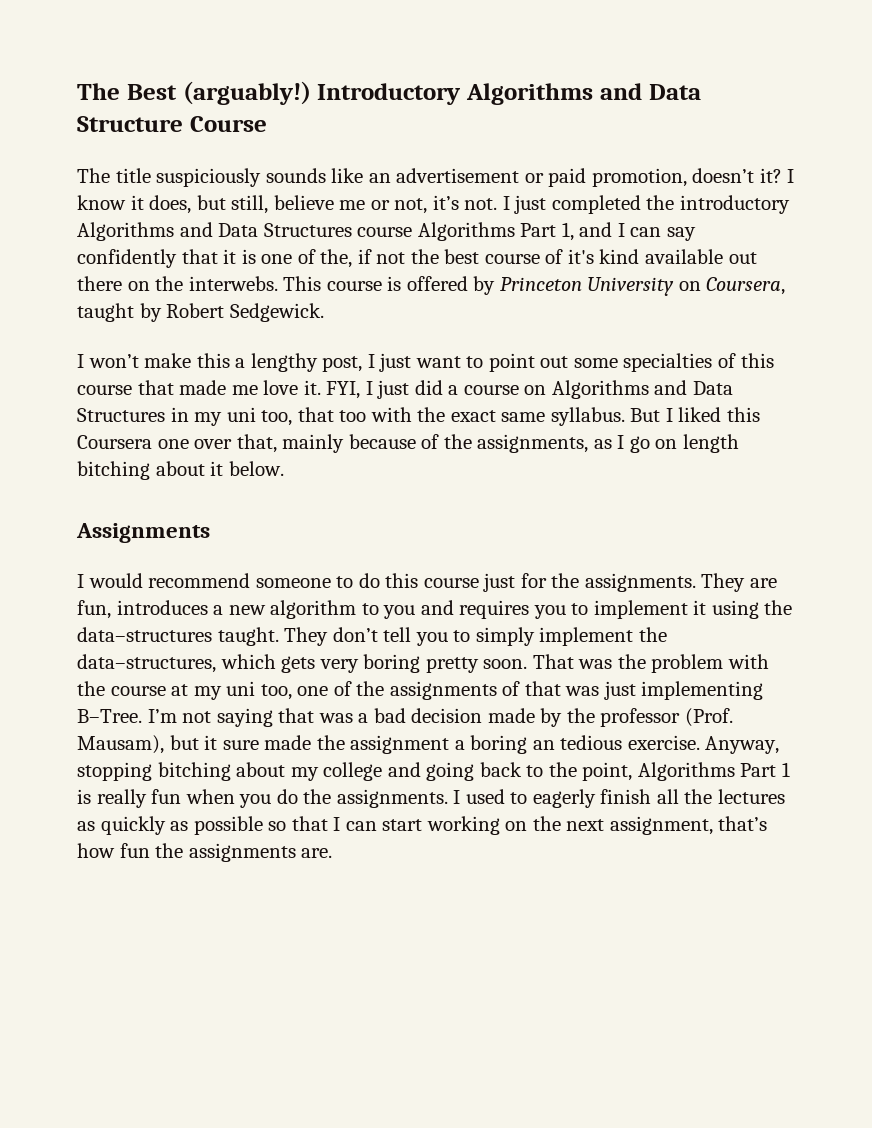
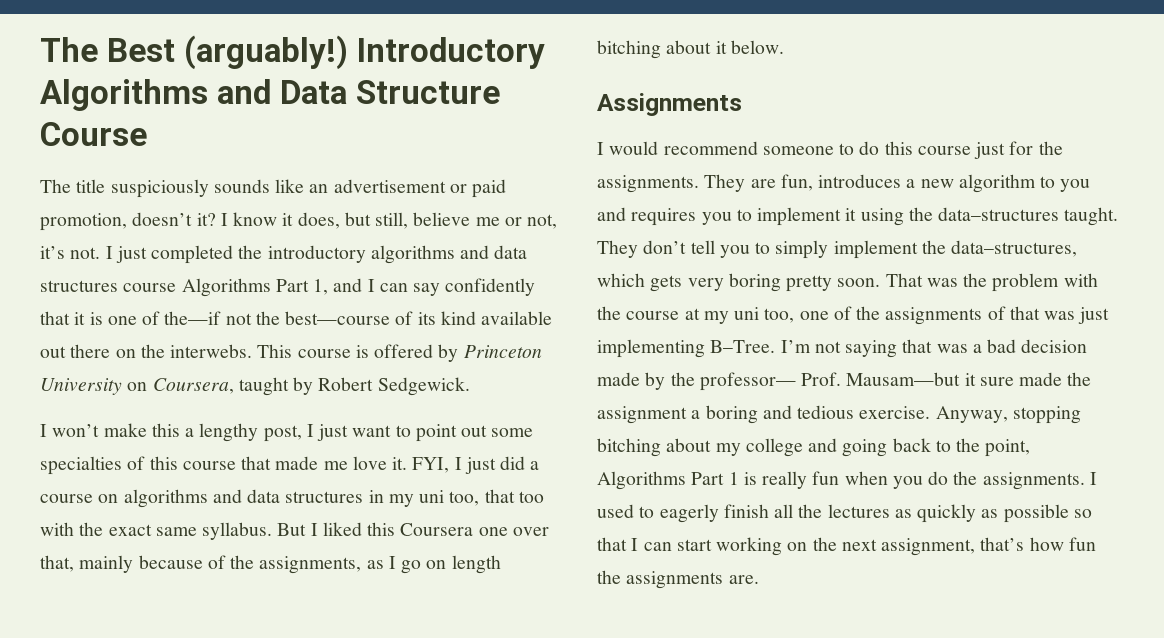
[77,222,352,241] Algorithms and Data Structures -> [370,245,528,264] [40,280,118,292] algorithms and data structures
[320,249,594,268] the, if not the best course of it's -> [164,311,436,325] the—if not the best—course of its
[551,380,734,399] [77,408,165,422] Algorithms and Data Structures -> [123,489,364,508] algorithms and data structures
[600,708,733,727] [77,735,199,754] professor (Prof. Mausam), but -> [699,372,961,391] professor— Prof. Mausam—but
[532,740,555,750] an -> [762,405,792,419] and

